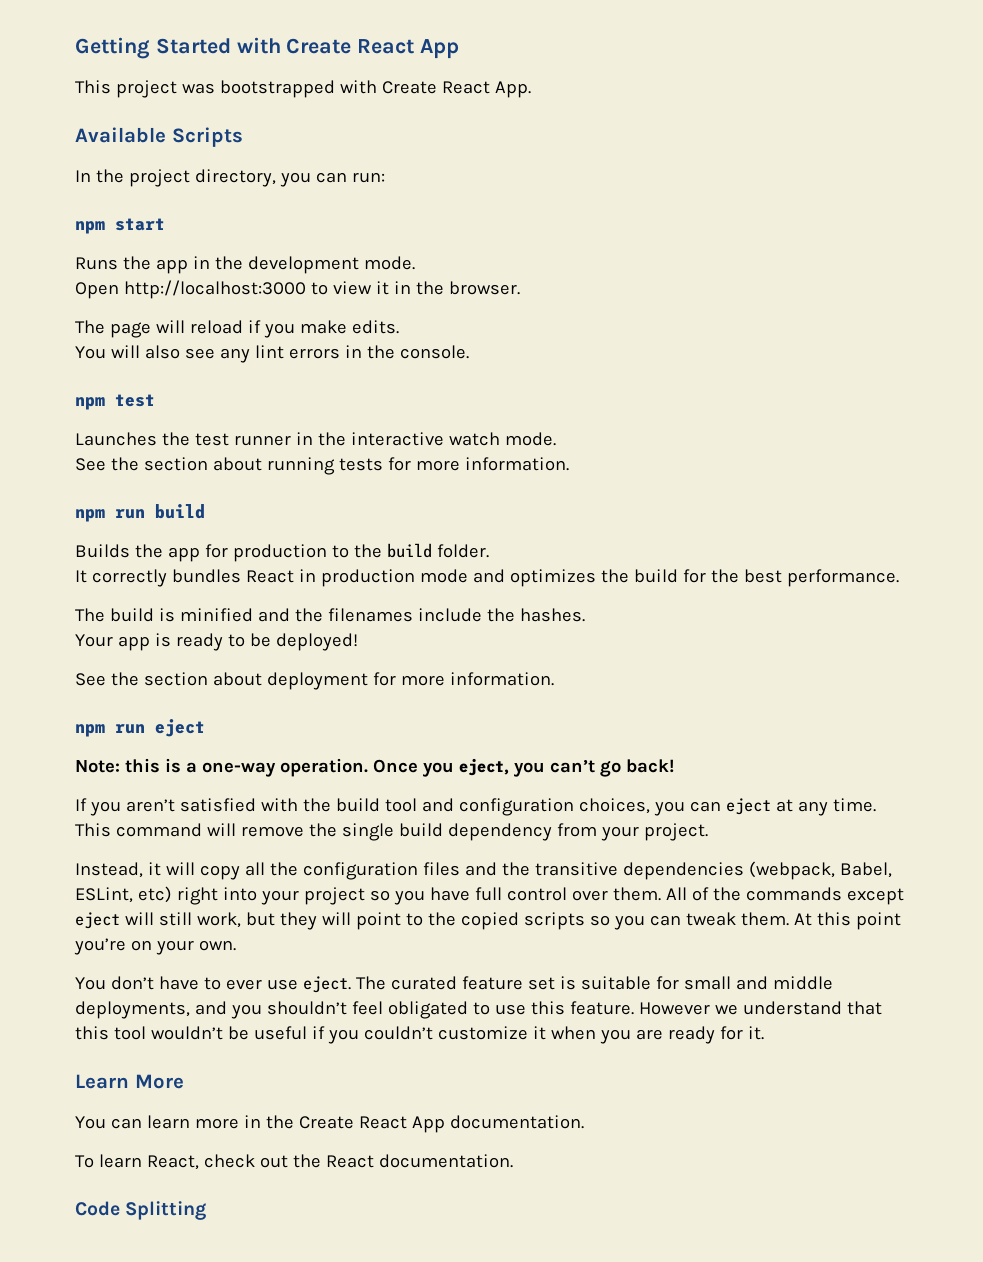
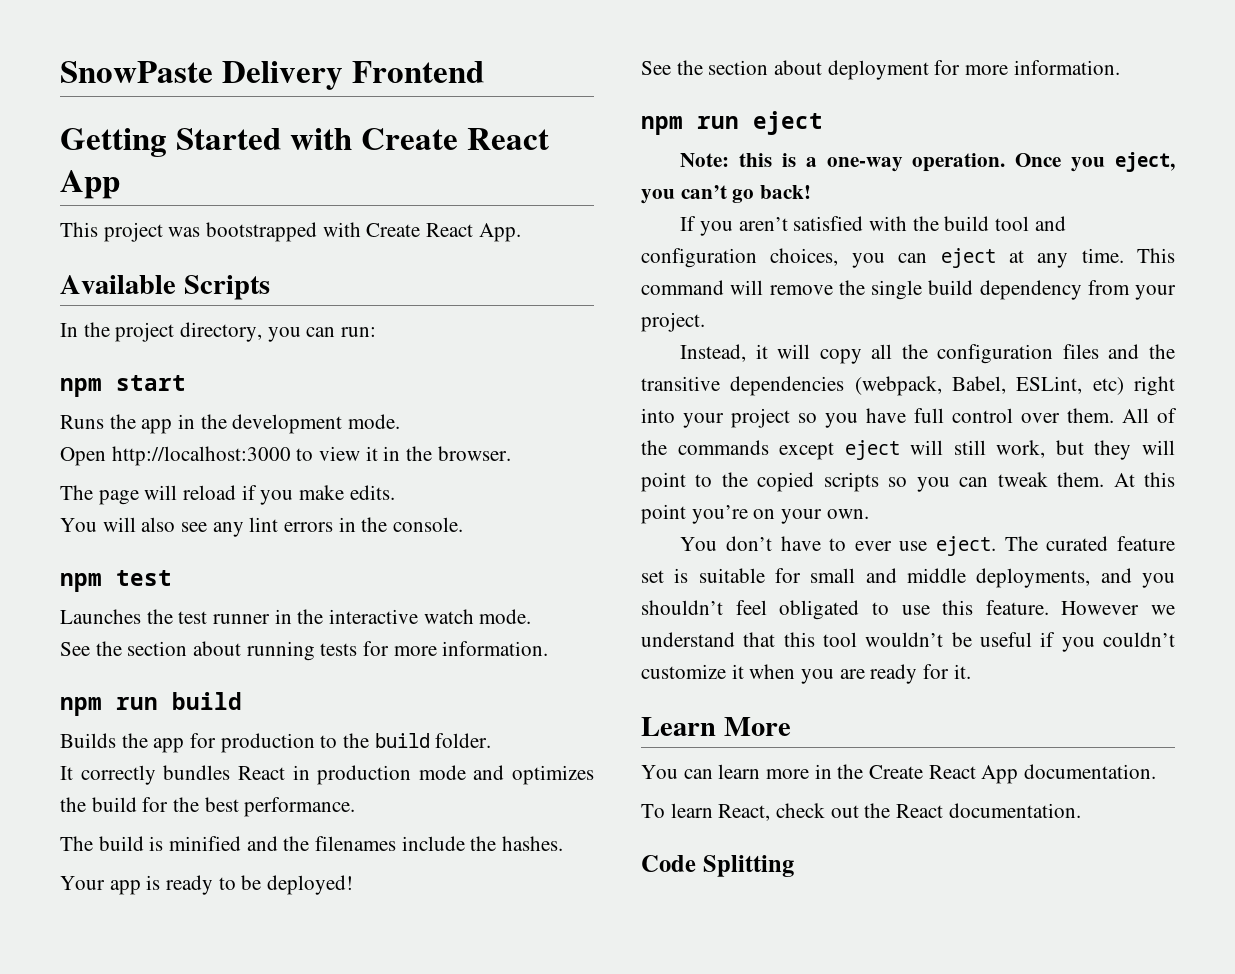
(75, 48) none -> [60,61,484,90] SnowPaste Delivery Frontend //

